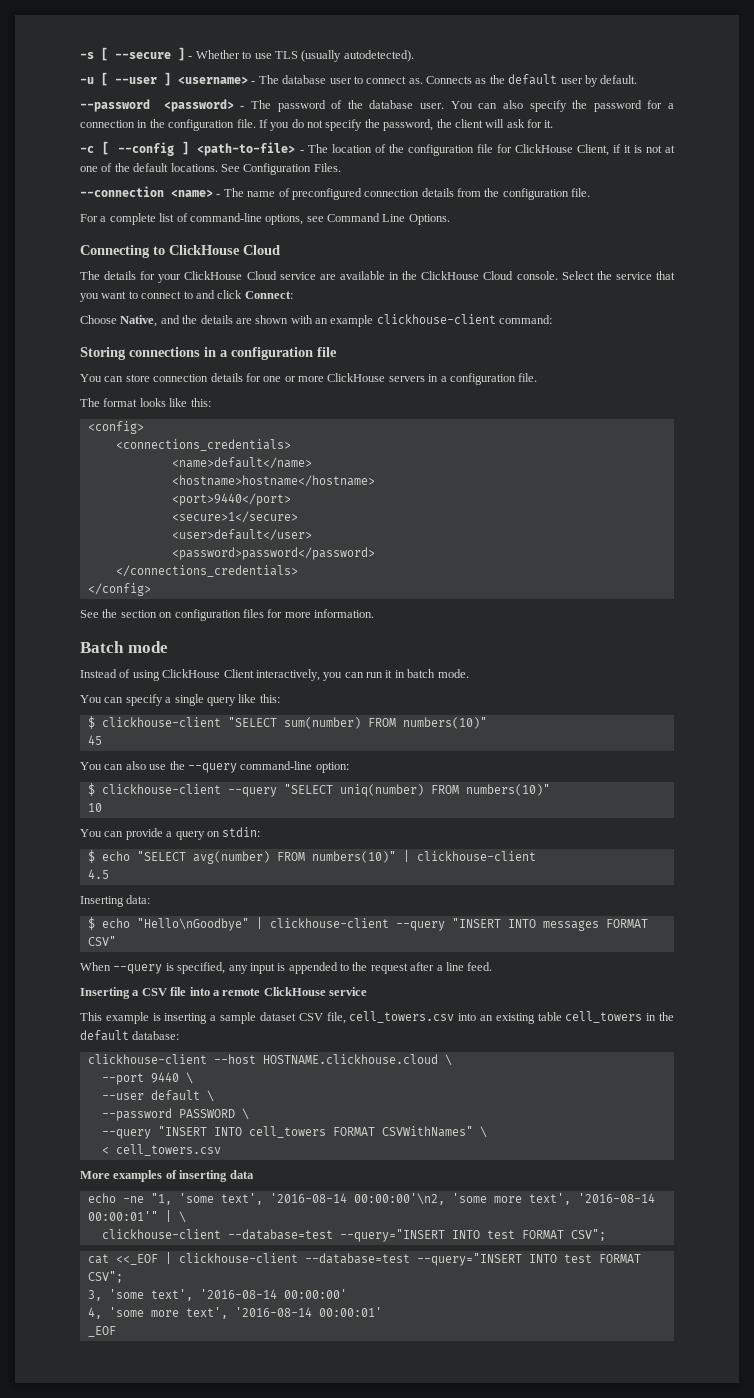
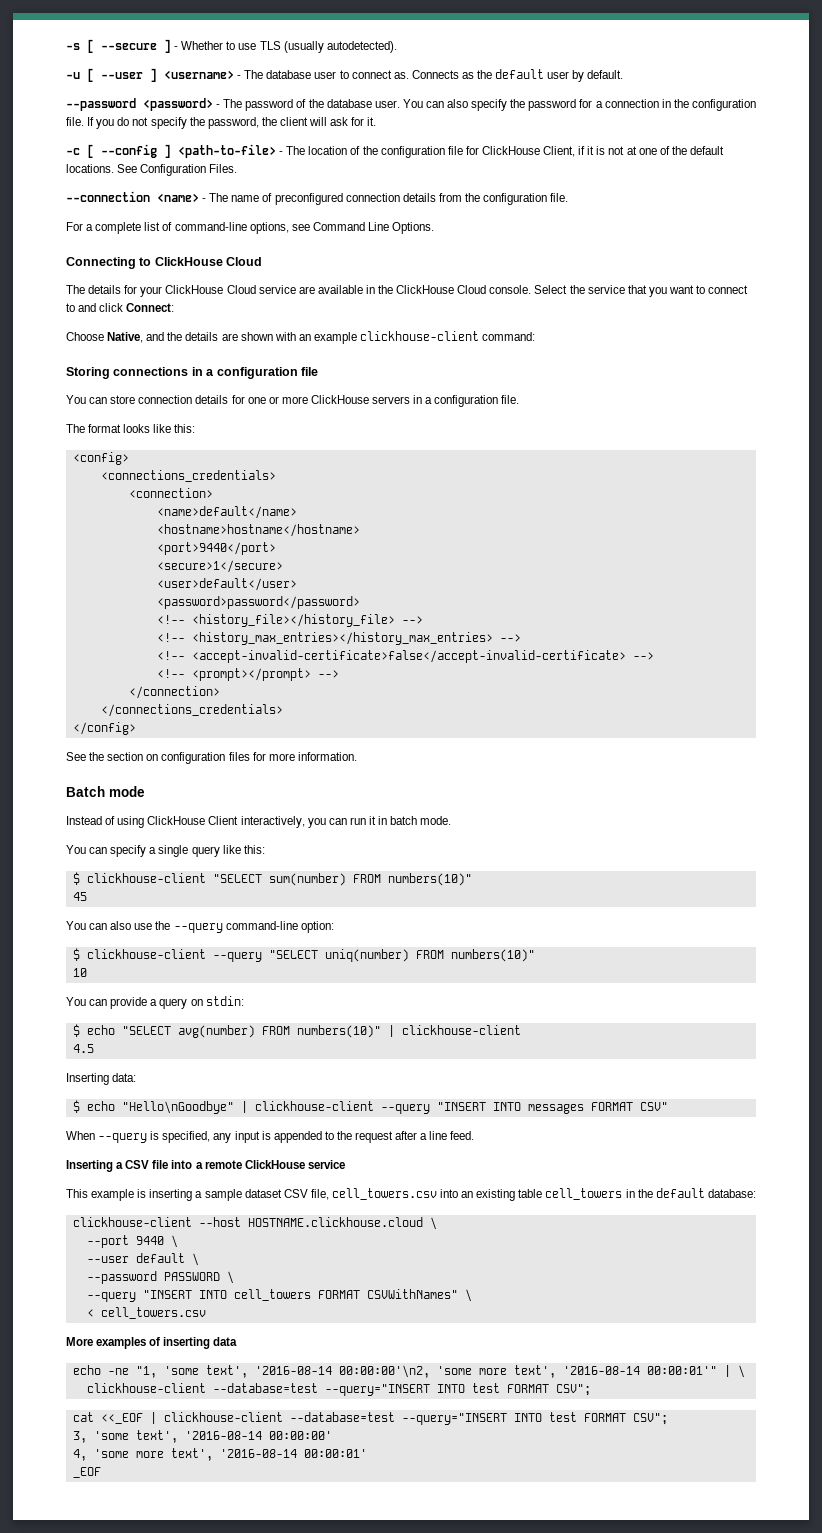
(291, 445) none -> [128,488,213,498] // <connection>
(375, 553) none -> [156,614,423,627] [156,632,521,645] [156,650,654,663] [156,668,339,681] [128,686,220,699] // <!-- <history_file></history_file> --> // <!-- <history_max_entries></history_max_entries> --> // <!-- <accept-invalid-certificate>false</accept-invalid-certificate> --> // <!-- <prompt></prompt> --> // </connection>

